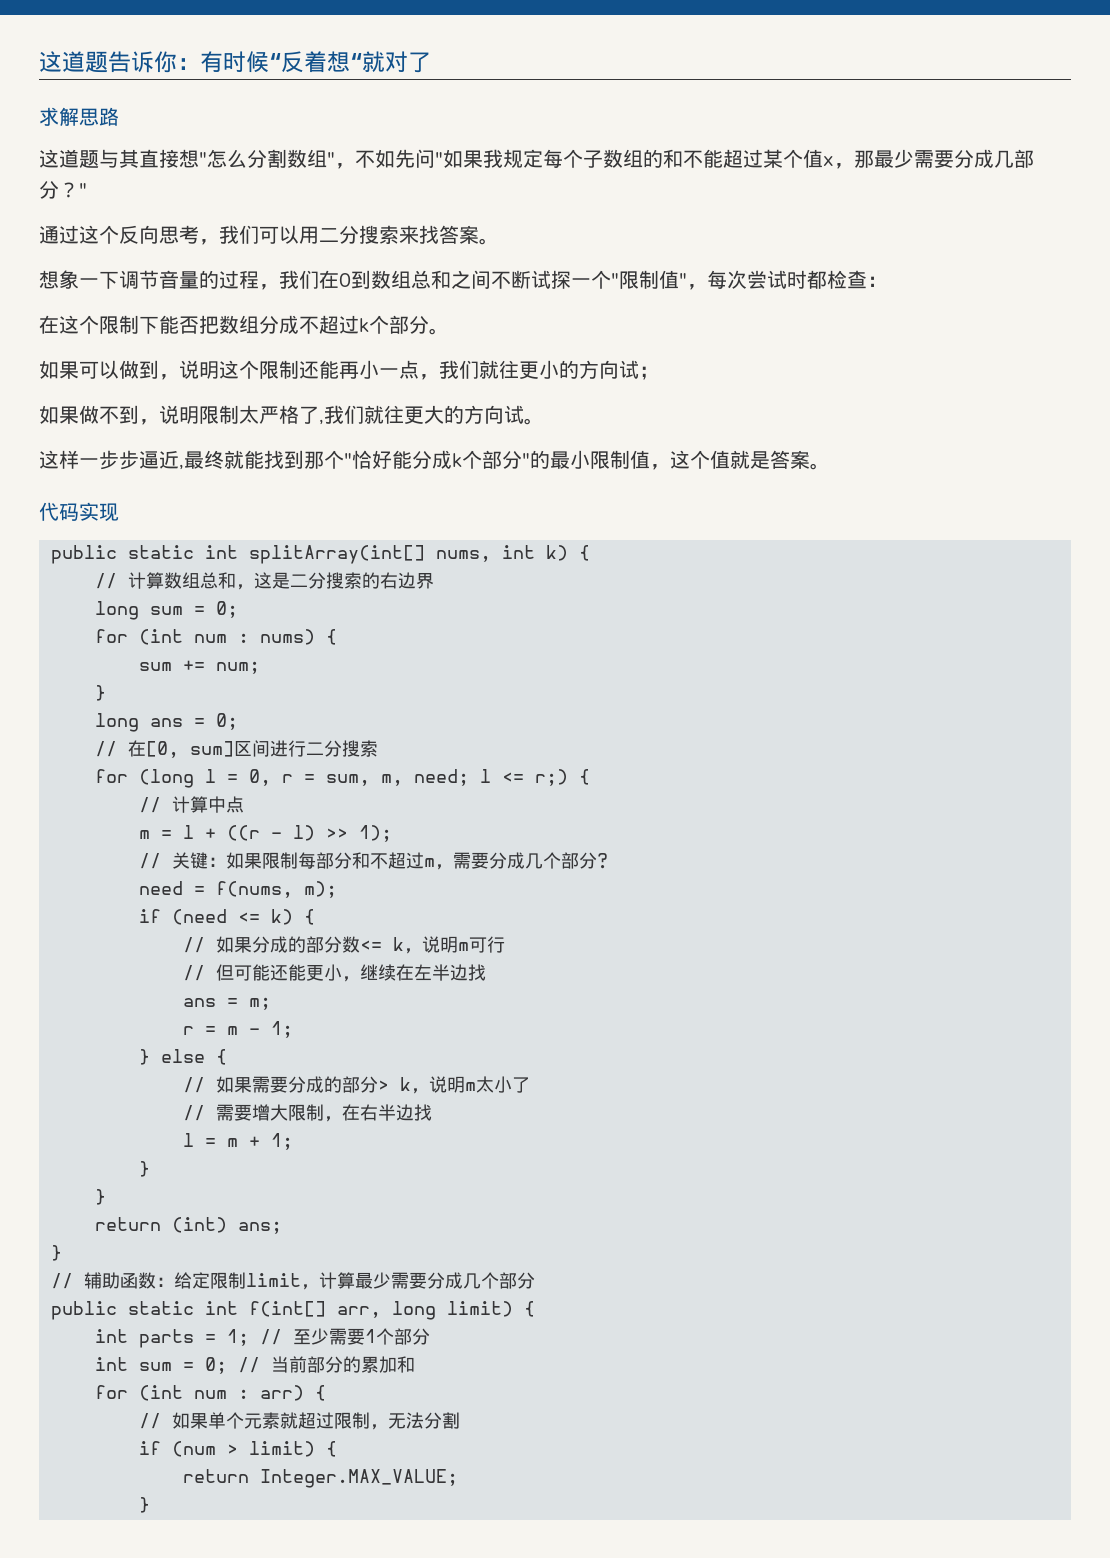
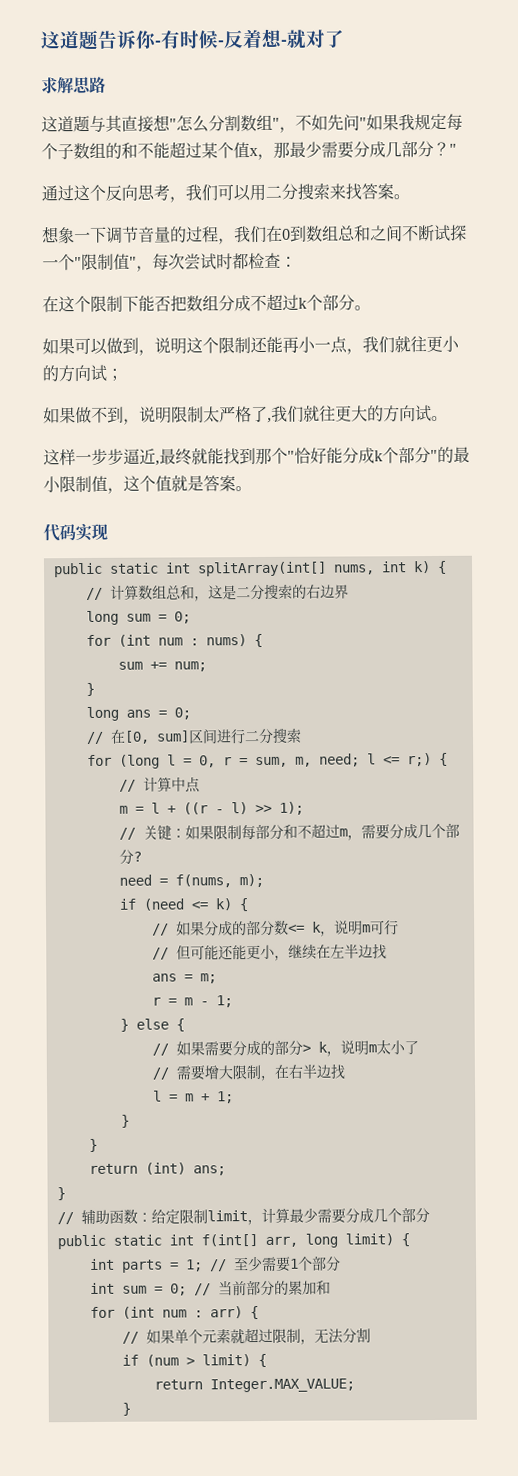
[177,51,362,73] ：有时候“反着想“ -> [154,28,288,49] -有时候-反着想-

